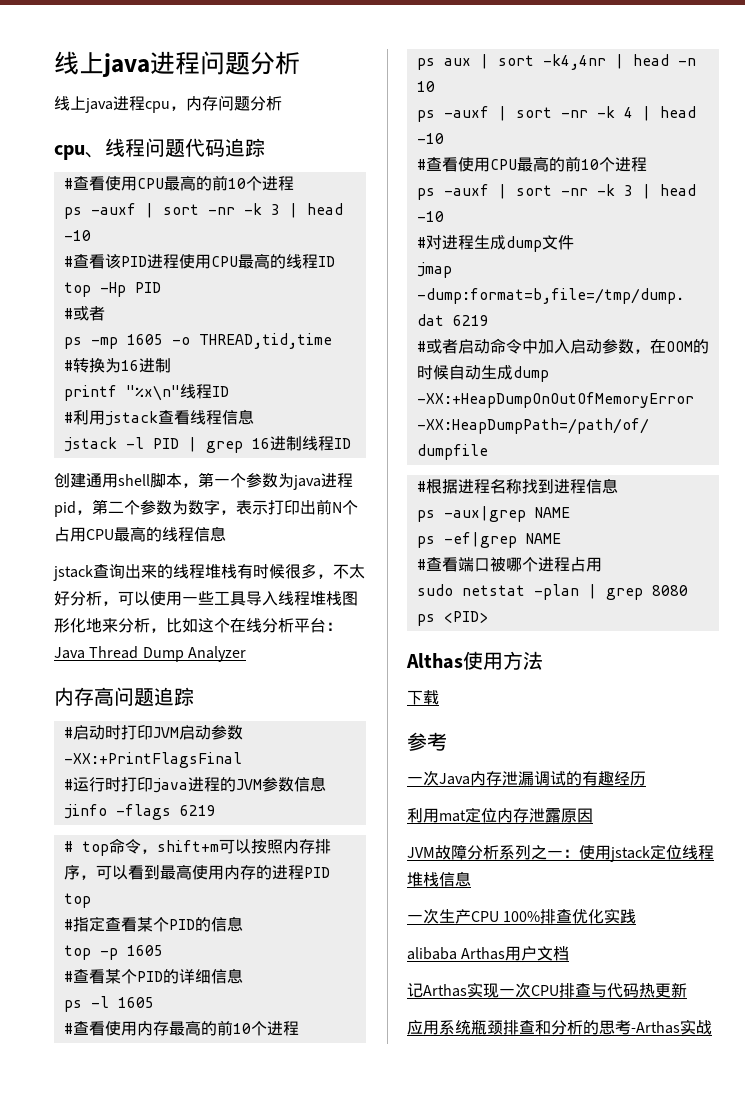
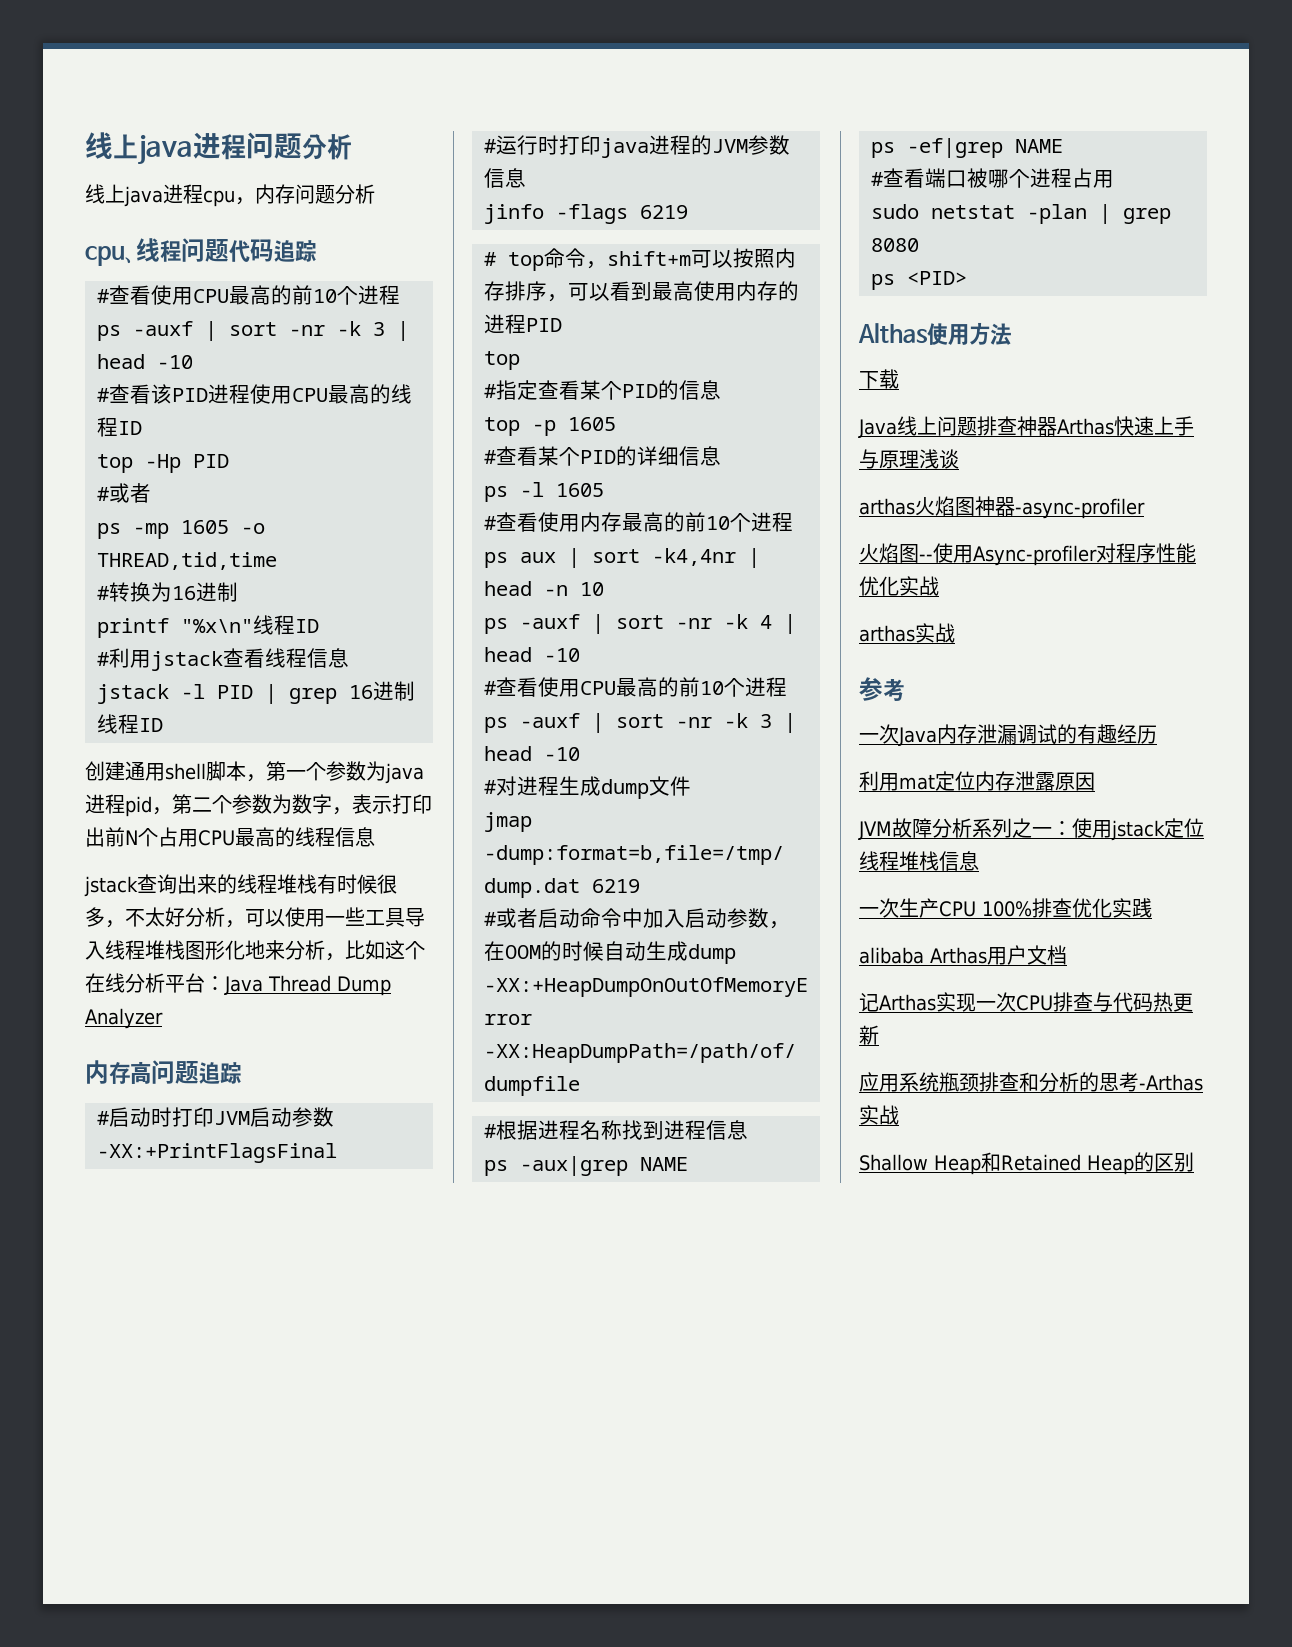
(439, 697) none -> [858,416,1194,438] [859,449,959,469] [859,496,1145,519] [859,543,1196,566] [859,576,939,596] [859,623,955,643] // Java线上问题排查神器Arthas快速上手与原理浅谈 // arthas火焰图神器-async-profiler // 火焰图--使用Async-profiler对程序性能优化实战 // arthas实战
(712, 1027) none -> [859,1152,1194,1175] // Shallow Heap和Retained Heap的区别

